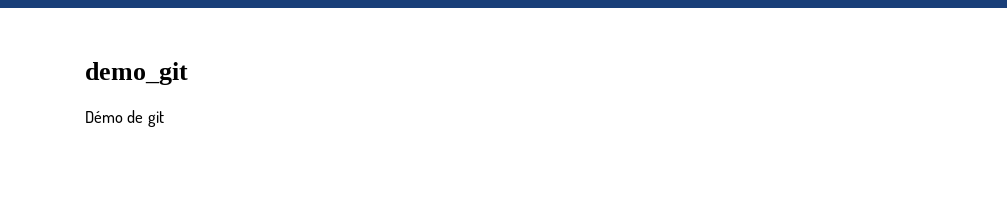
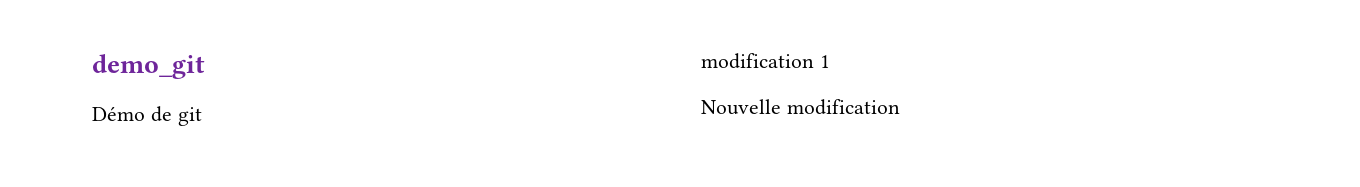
(164, 119) none -> [701,53,830,69] [701,99,900,115] // modification 1 // Nouvelle modification

